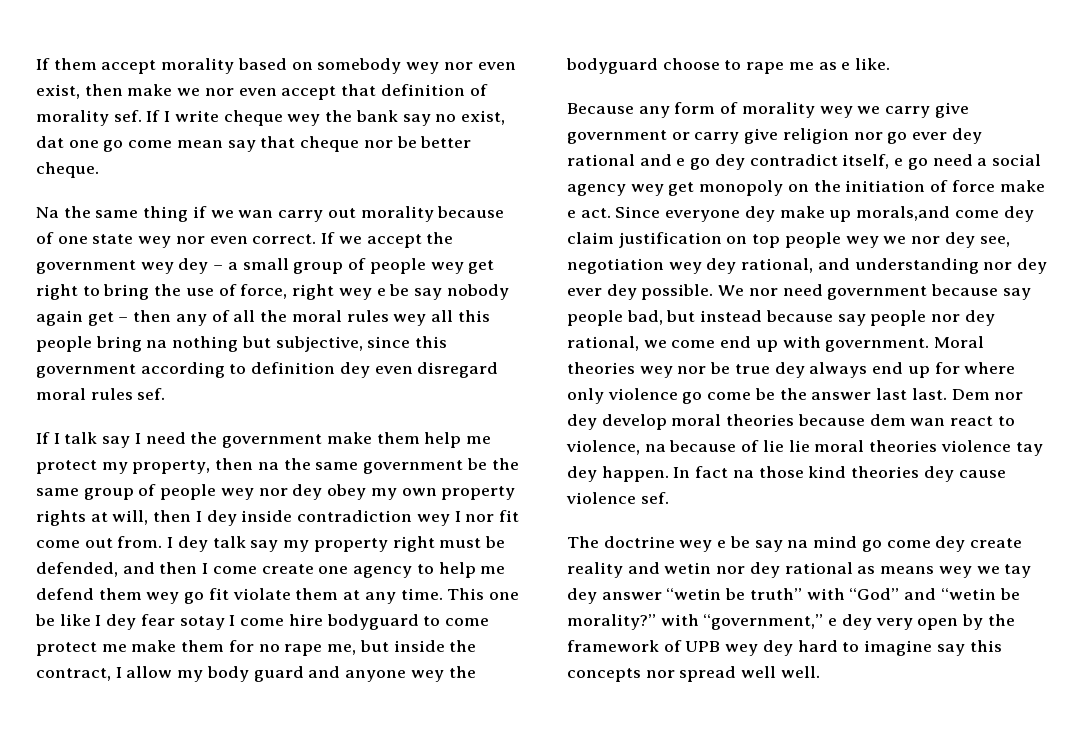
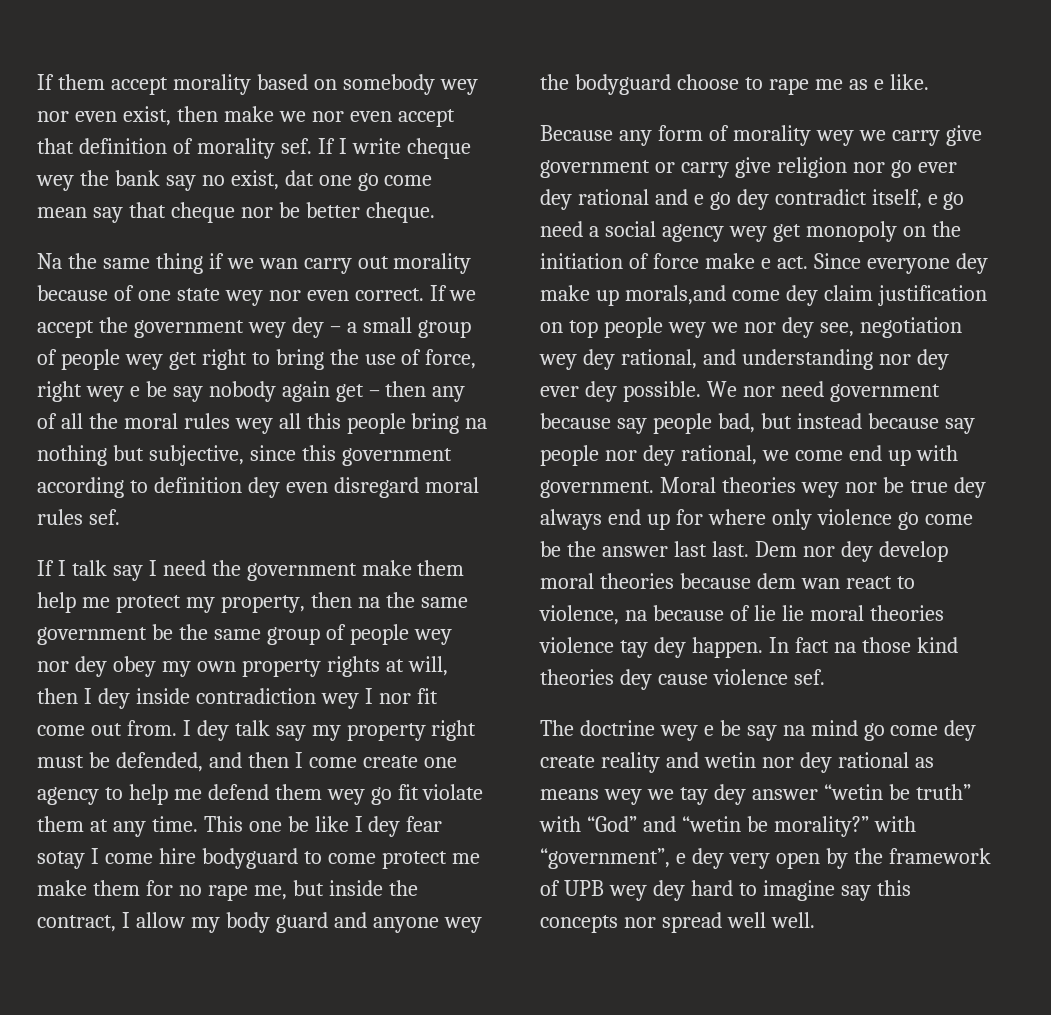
[703,614,824,630] “government,” -> [540,848,670,869] “government”,

